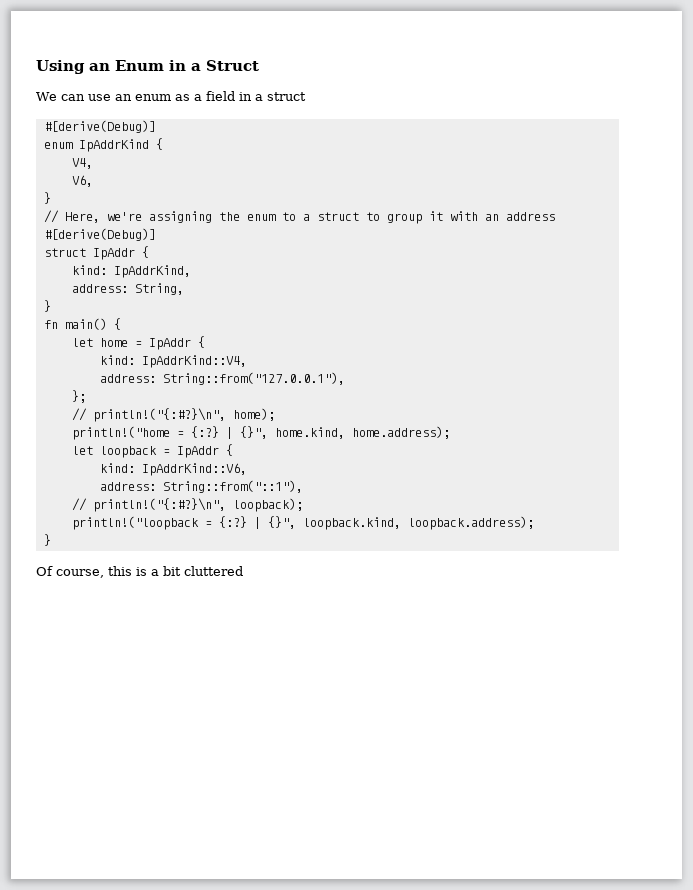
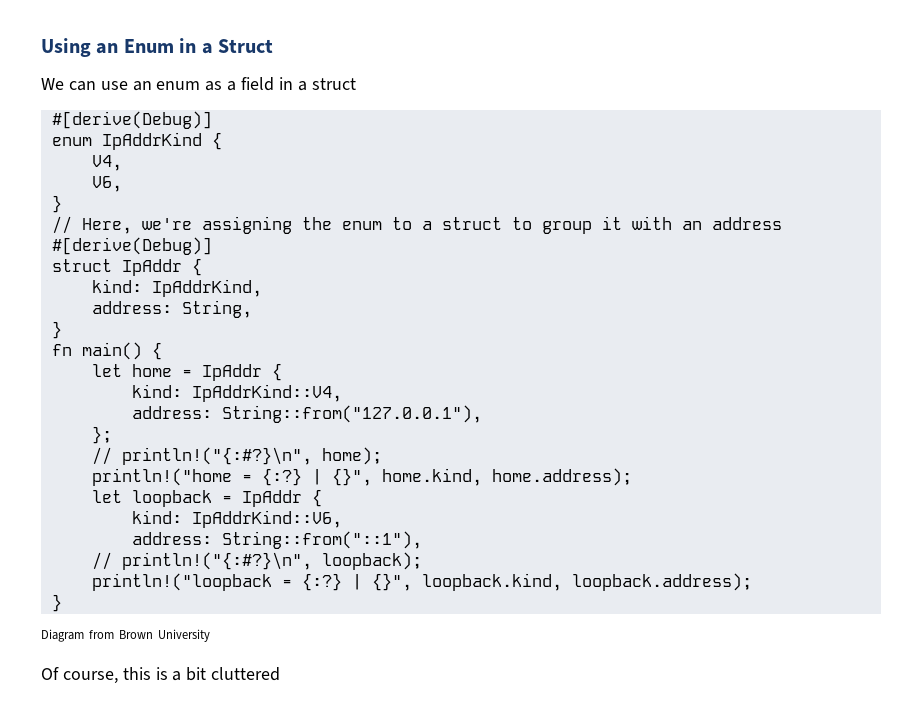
(51, 540) none -> [41,629,210,642] // Diagram from Brown University

